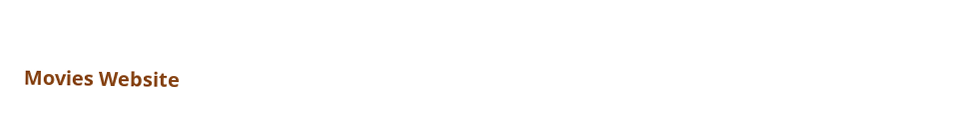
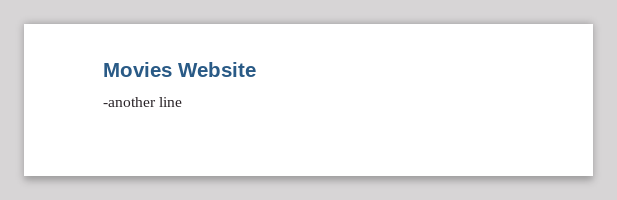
(181, 79) none -> [103,97,183,107] // -another line

